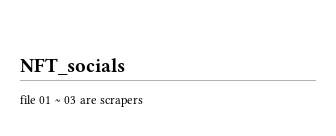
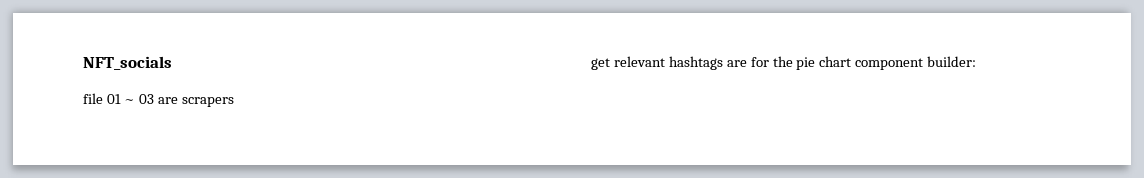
(143, 102) none -> [591,56,977,70] // get relevant hashtags are for the pie chart component builder:

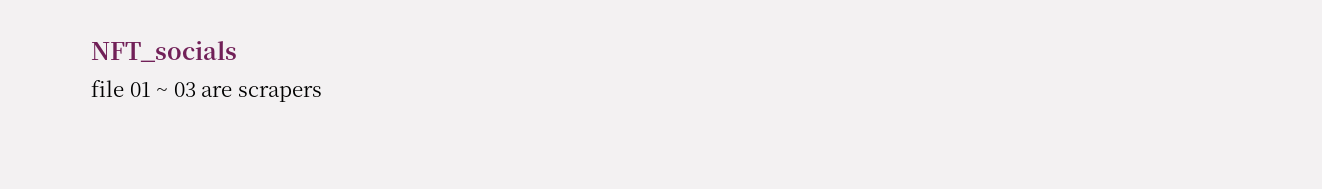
[591,56,977,70] // get relevant hashtags are for the pie chart component builder: -> (322, 93) none

